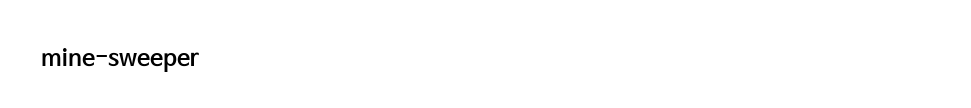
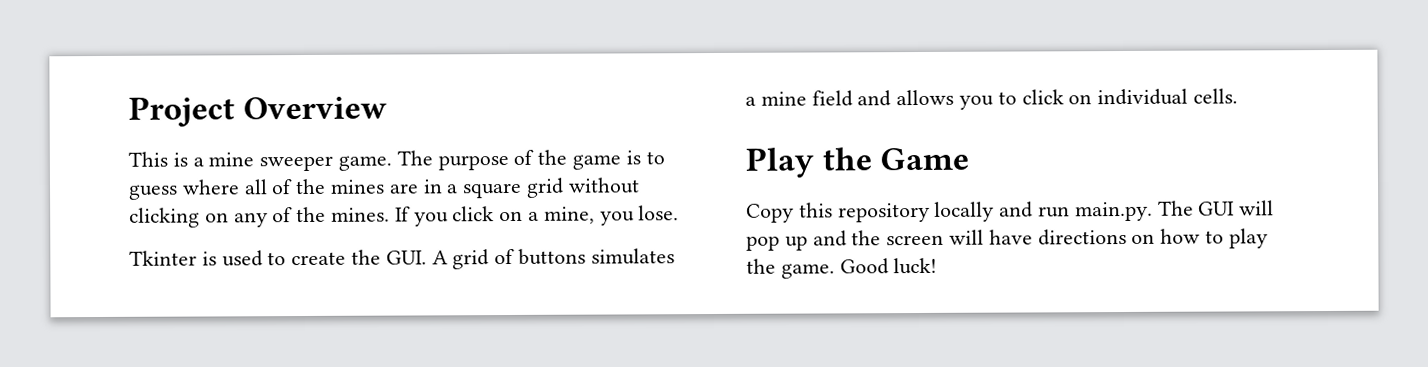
[41,48,199,72] mine-sweeper -> [128,96,388,127] [128,149,665,172] [128,177,640,200] [129,205,680,228] [129,248,675,270] [745,88,1239,110] [745,147,970,178] [746,200,1275,223] [746,228,1268,251] [746,257,938,279] Project Overview // This is a mine sweeper game. The purpose of the game is to guess where all of the mines are in a square grid without clicking on any of the mines. If you click on a mine, you lose. // Tkinter is used to create the GUI. A grid of buttons simulates a mine field and allows you to click on individual cells. // Play the Game // Copy this repository locally and run main.py. The GUI will pop up and the screen will have directions on how to play the game. Good luck!

